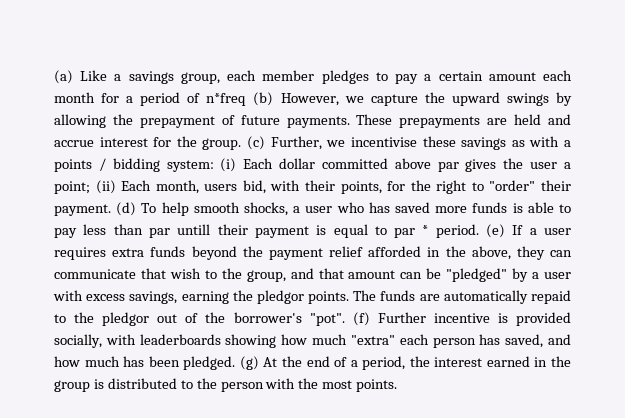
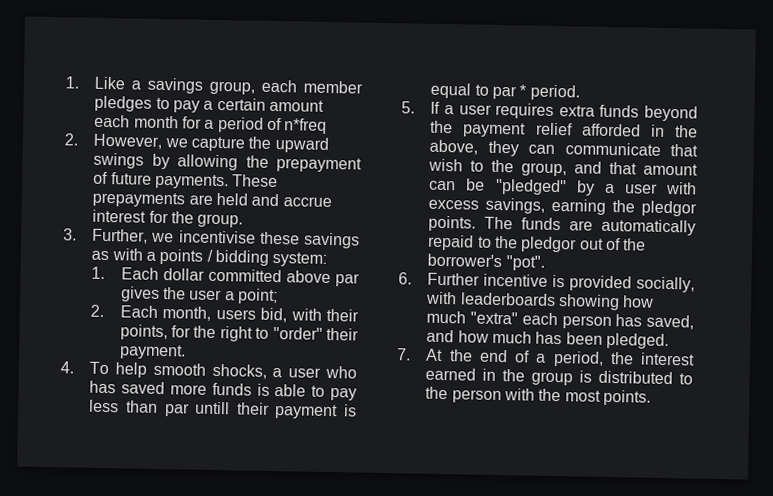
[54,70,73,84] (a) -> [65,76,80,89] 1.
[253,92,274,106] (b) -> [64,133,78,146] // 2.
[247,136,266,150] (c) -> [63,228,77,241] // 3.
[220,158,237,172] (i) -> [91,266,106,280] // 1.
[95,180,116,194] (ii) -> [90,304,105,317] // 2.
[116,202,137,216] (d) -> [60,361,74,374] // 4.
[486,224,506,238] (e) -> [401,101,415,114] // 5.
[352,312,370,326] (f) -> [398,272,412,285] // 6.
[239,356,259,370] (g) -> [397,348,411,361] // 7.

